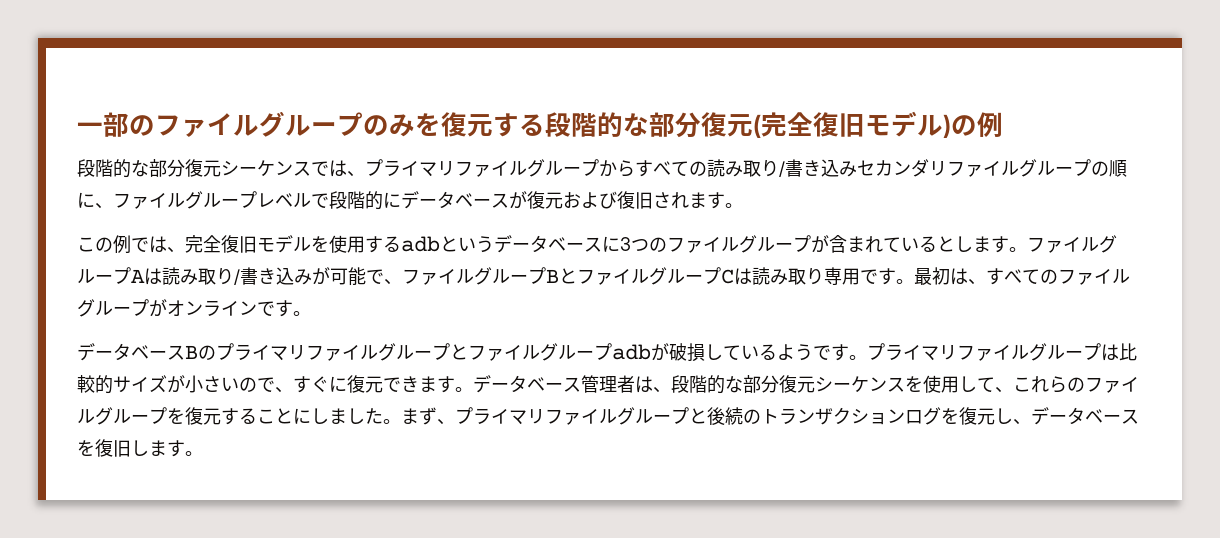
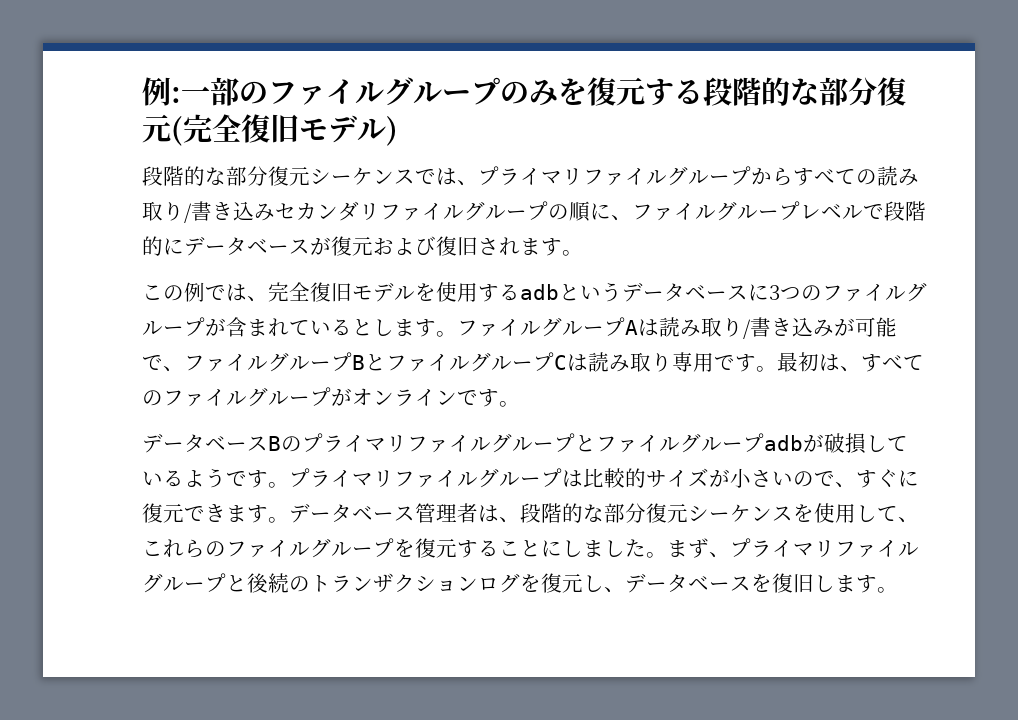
(77, 128) none -> [142,77,181,106] 例:
[951,112,1003,137] の例 -> (398, 131) none

